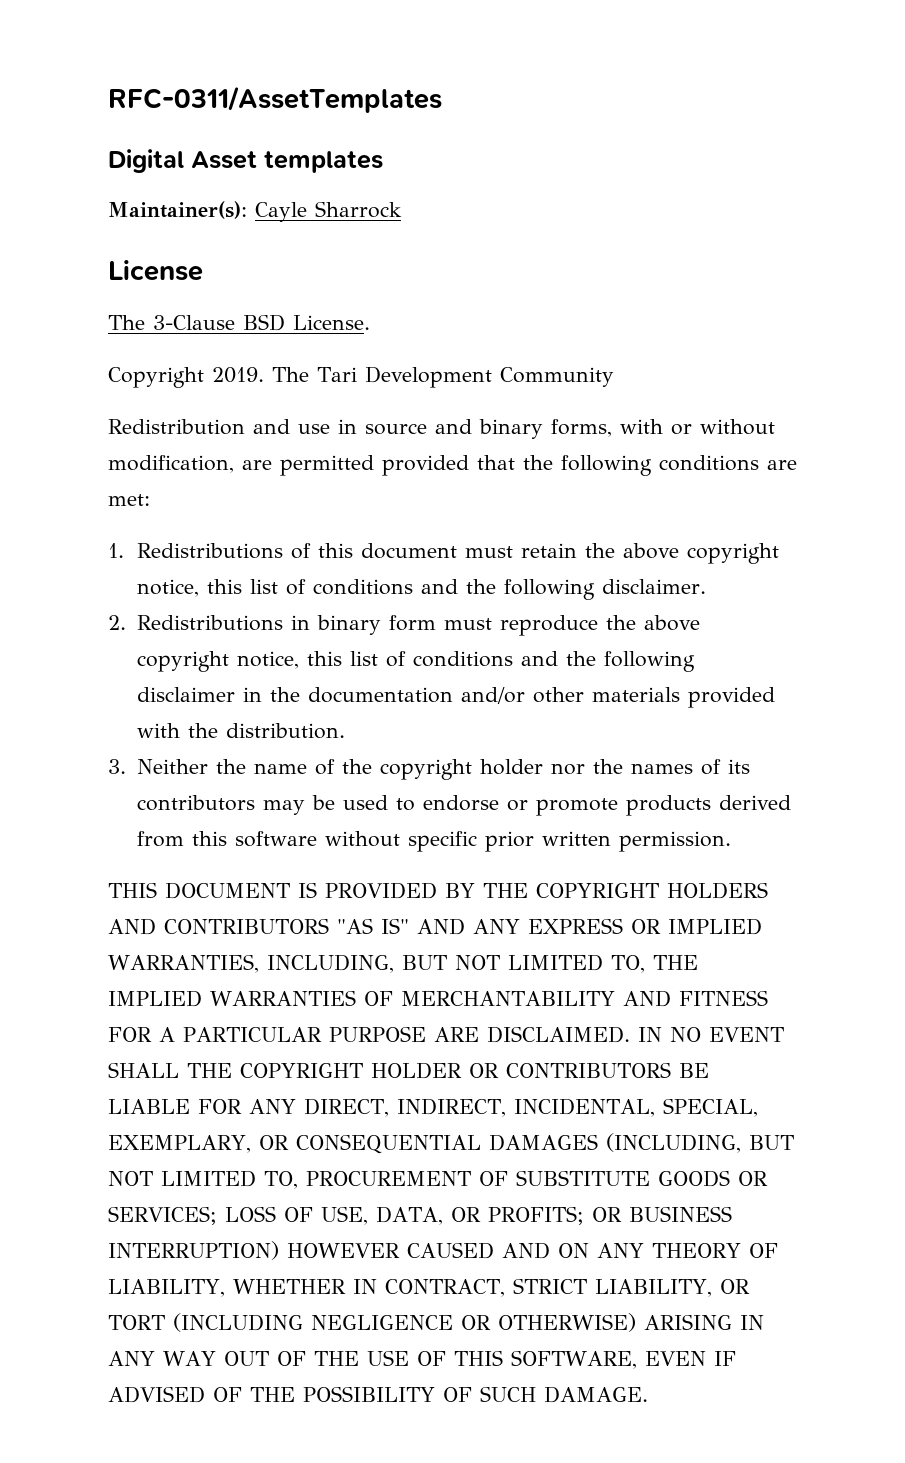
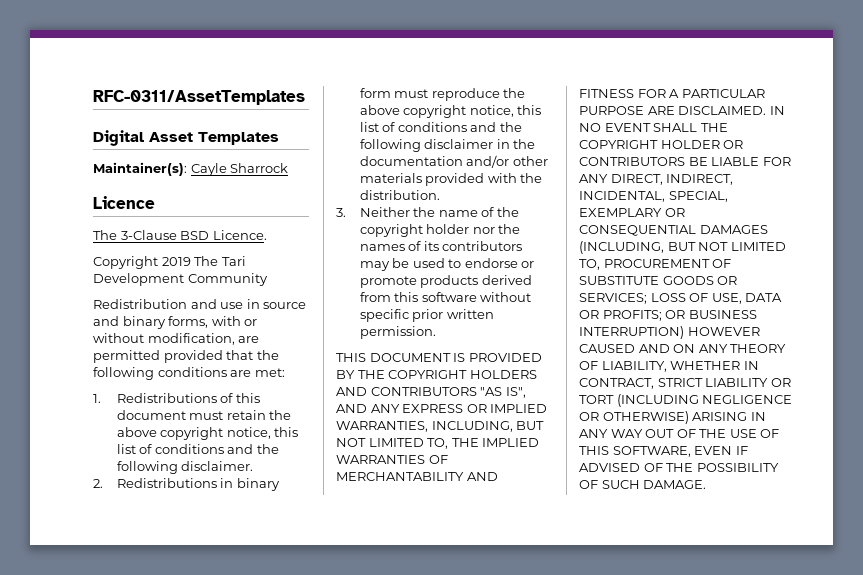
[264,151,383,173] templates -> [198,132,279,145] Templates
[108,260,203,281] License -> [93,196,155,209] Licence
[293,315,370,330] License. -> [212,230,267,240] Licence.
[212,367,264,383] 2019. -> [161,257,191,266] 2019
[381,918,409,934] IS" -> [505,387,526,398] IS",
[108,1135,251,1153] EXEMPLARY, -> [579,208,662,217] EXEMPLARY
[375,1206,443,1225] DATA, -> [745,293,783,302] DATA
[594,1279,712,1297] LIABILITY, -> [705,378,769,387] LIABILITY

